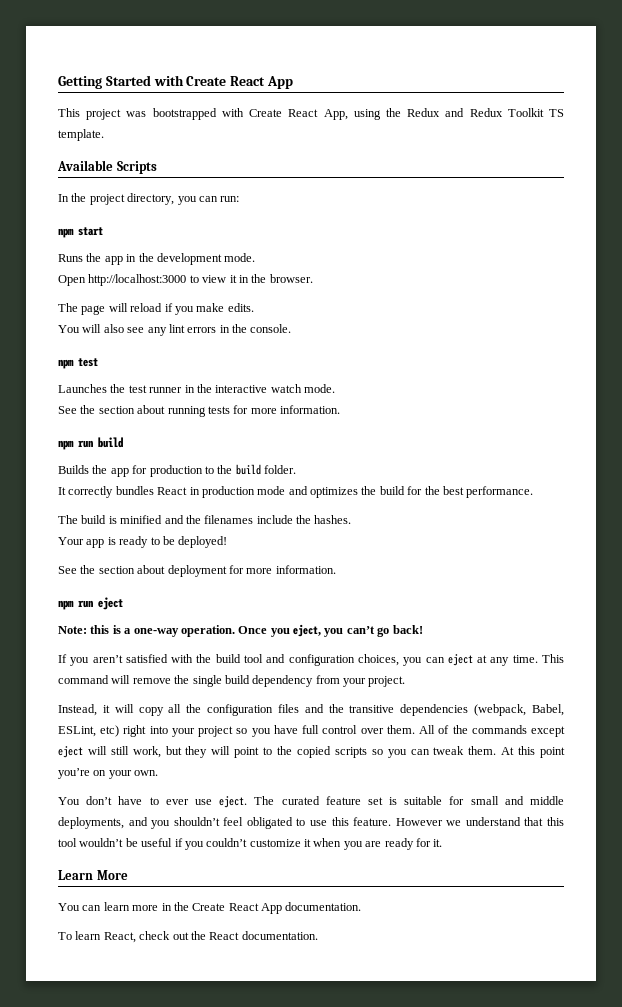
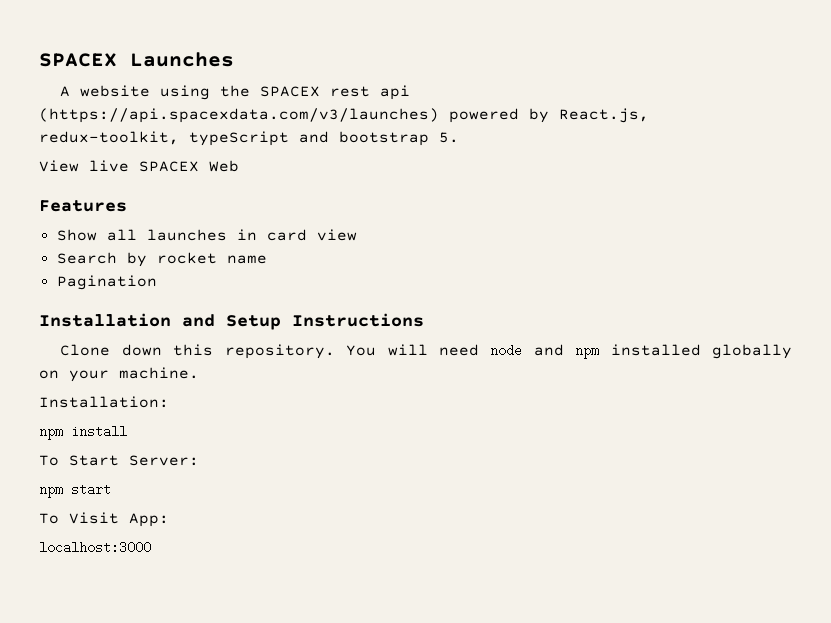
[58,75,293,89] [58,108,565,120] [58,129,104,141] [57,160,157,174] [58,193,240,205] [58,227,103,238] [58,253,256,265] [58,274,313,286] [58,303,254,315] [58,324,292,336] [58,358,98,369] [58,384,335,393] [58,405,340,417] [58,437,123,450] [58,464,296,477] [58,486,534,498] [58,515,352,524] [58,536,228,548] [58,565,336,577] [58,597,123,610] [58,624,423,637] [58,654,565,666] [58,675,406,687] [58,704,564,716] [58,725,566,737] [58,746,565,758] [58,768,159,779] [58,796,564,808] [58,817,564,829] [58,838,443,850] [58,870,128,880] [58,902,362,914] [58,931,318,943] Getting Started with Create React App // This project was bootstrapped with Create React App, using the Redux and Redux Toolkit TS template. // Available Scripts // In the project directory, you can run: // npm start // Runs the app in the development mode. // Open http://localhost:3000 to view it in the browser. // The page will reload if you make edits. // You will also see any lint errors in the console. // npm test // Launches the test runner in the interactive watch mode. // See the section about running tests for more information. // npm run build // Builds the app for production to the build folder. // It correctly bundles React in production mode and optimizes the build for the best performance. // The build is minified and the filenames include the hashes. // Your app is ready to be deployed! // See the section about deployment for more information. // npm run eject // Note: this is a one-way operation. Once you eject, you can’t go back! // If you aren’t satisfied with the build tool and configuration choices, you can eject at any time. This command will remove the single build dependency from your project. // Instead, it will copy all the configuration files and the transitive dependencies (webpack, Babel, ESLint, etc) right into your project so you have full control over them. All of the commands except eject will still work, but they will point to the copied scripts so you can tweak them. At this point you’re on your own. // You don’t have to ever use eject. The curated feature set is suitable for small and middle deployments, and you shouldn’t feel obligated to use this feature. However we understand that this tool wouldn’t be useful if you couldn’t customize it when you are ready for it. // Learn More // You can learn more in the Create React App documentation. // To learn React, check out the React documentation. -> [39,52,234,67] [60,85,411,100] [39,108,649,123] [39,131,459,146] [39,160,239,172] [39,200,127,212] [56,229,357,241] [56,252,267,267] [56,275,157,290] [39,313,424,330] [60,344,792,359] [39,367,199,382] [39,396,169,408] [39,425,127,440] [39,455,199,466] [39,483,111,498] [39,512,169,527] [39,541,151,554] SPACEX Launches // A website using the SPACEX rest api (https://api.spacexdata.com/v3/launches) powered by React.js, redux-toolkit, typeScript and bootstrap 5. // View live SPACEX Web // Features // Show all launches in card view // Search by rocket name // Pagination // Installation and Setup Instructions // Clone down this repository. You will need node and npm installed globally on your machine. // Installation: // npm install // To Start Server: // npm start // To Visit App: // localhost:3000

